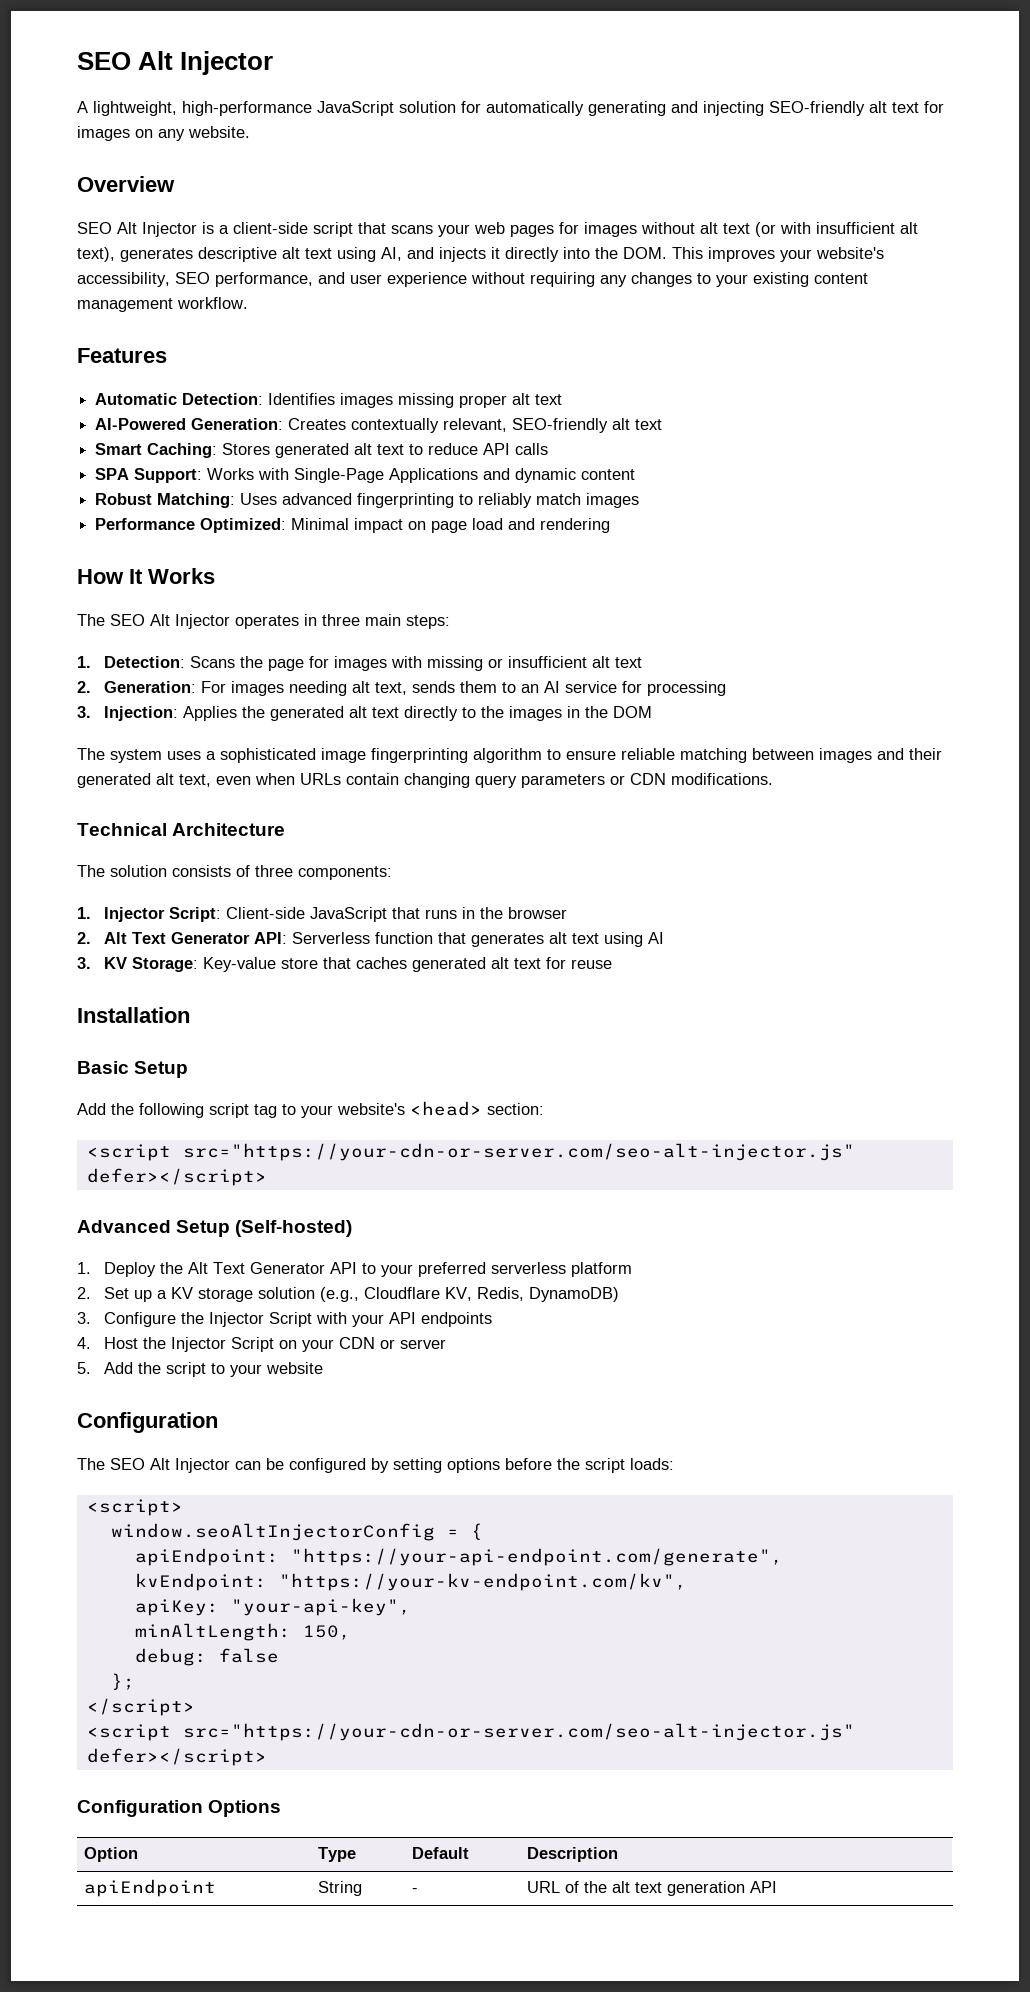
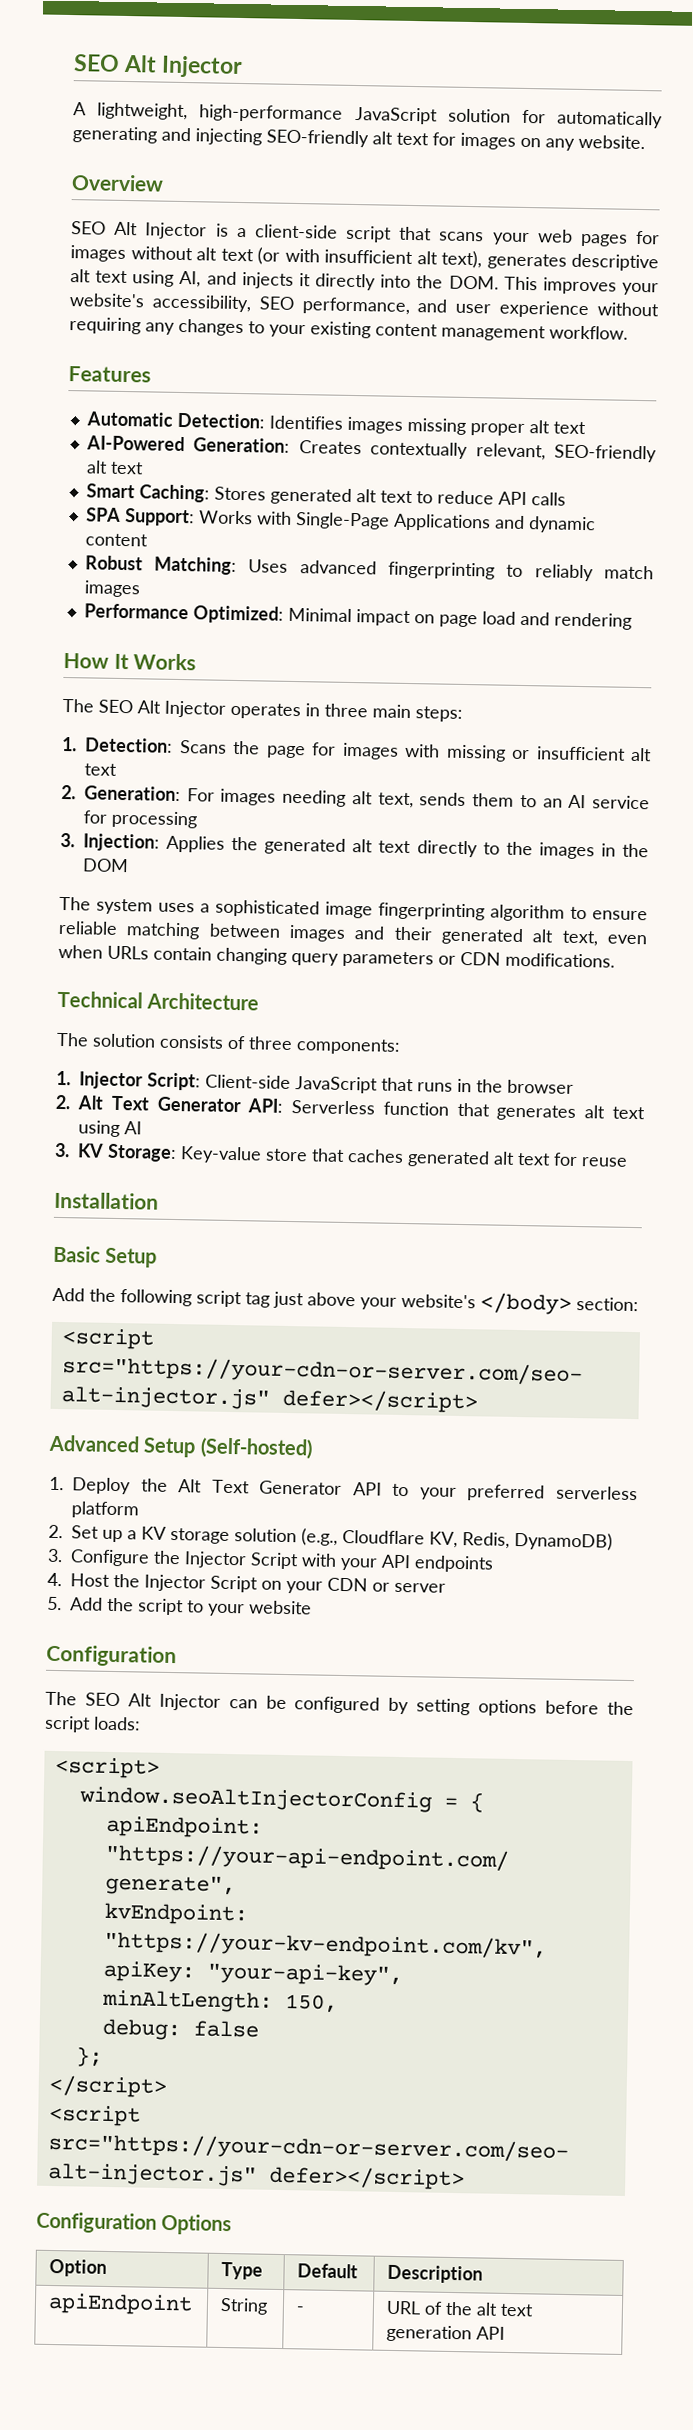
[282,1101,482,1118] to your website's <head> -> [273,1291,572,1315] just above your website's </body>

